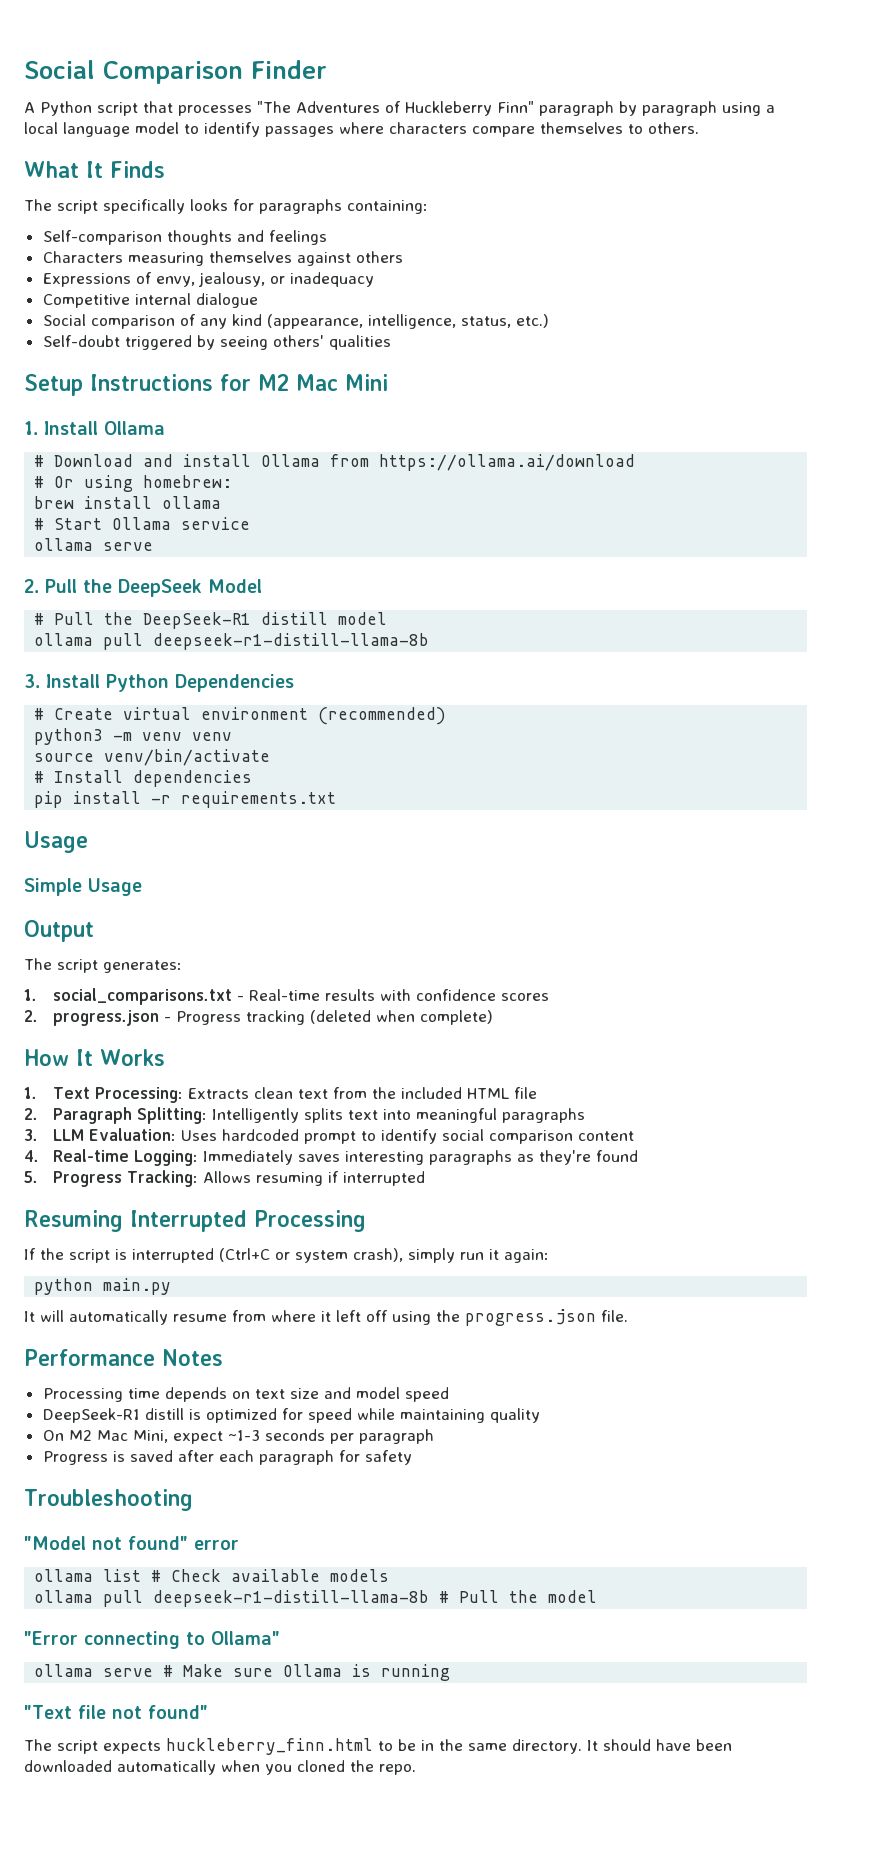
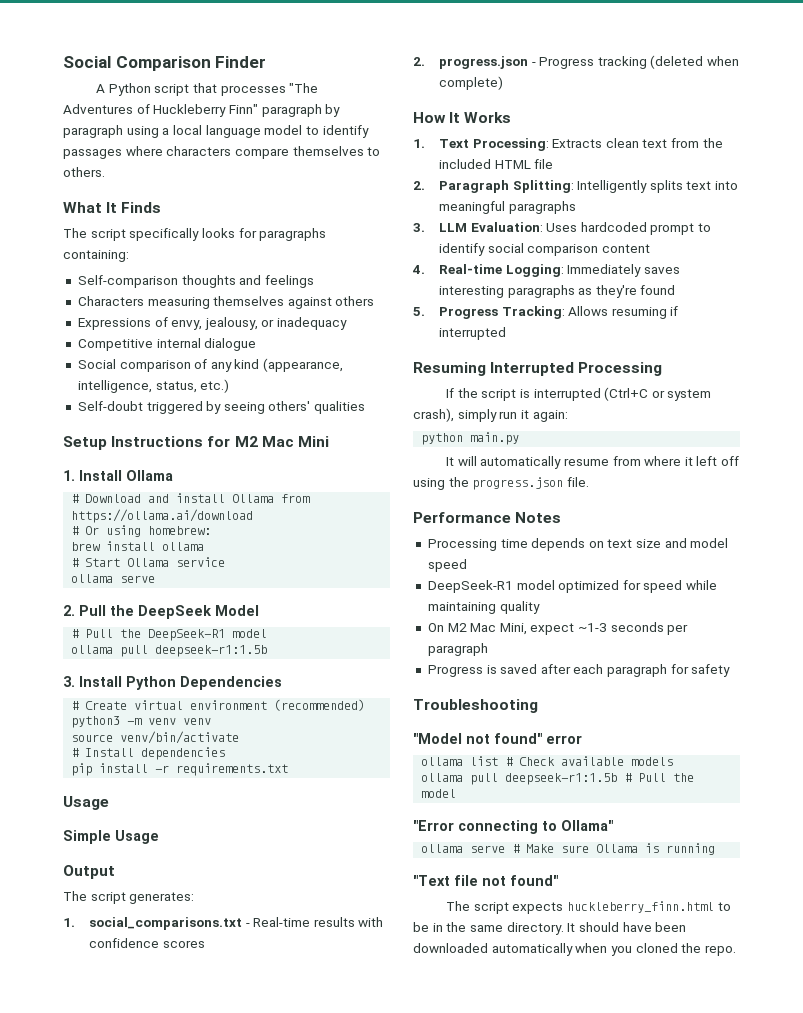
[261,612,329,625] distill -> (226, 635) none
[153,633,430,650] deepseek-r1-distill-llama-8b -> [155,645,268,657] deepseek-r1:1.5b
[144,1408,201,1420] distill is -> [516,580,555,590] model
[153,1590,430,1607] deepseek-r1-distill-llama-8b -> [505,773,618,785] deepseek-r1:1.5b

